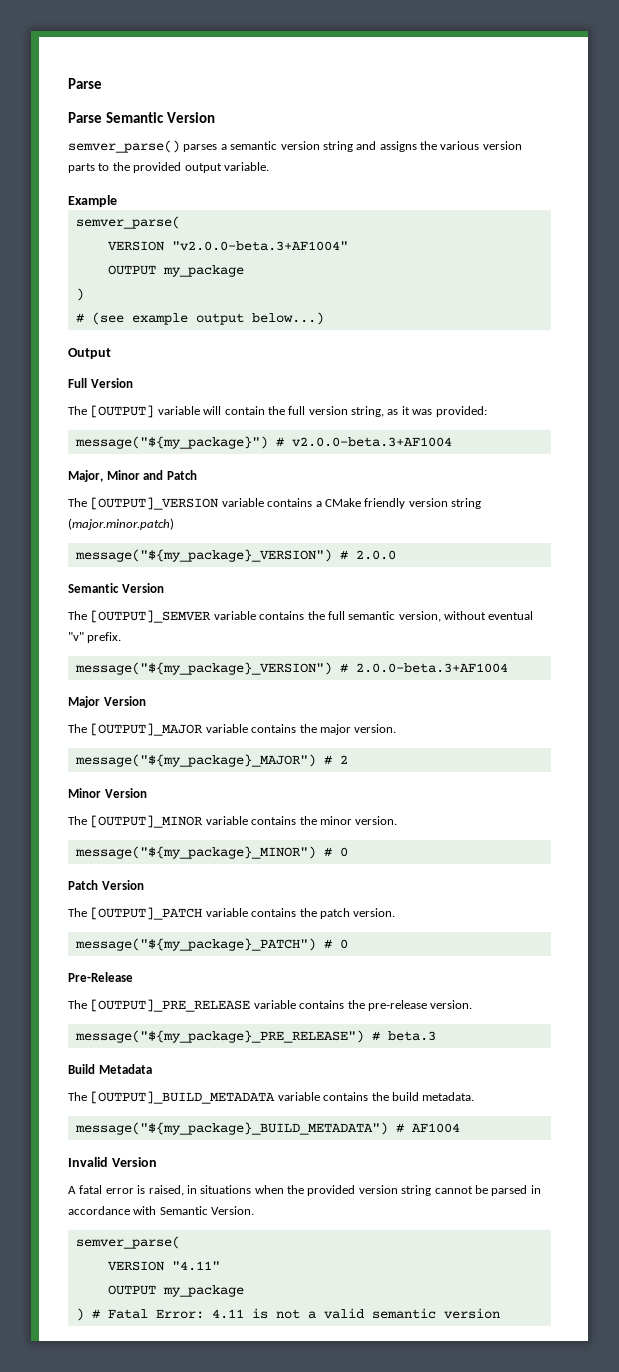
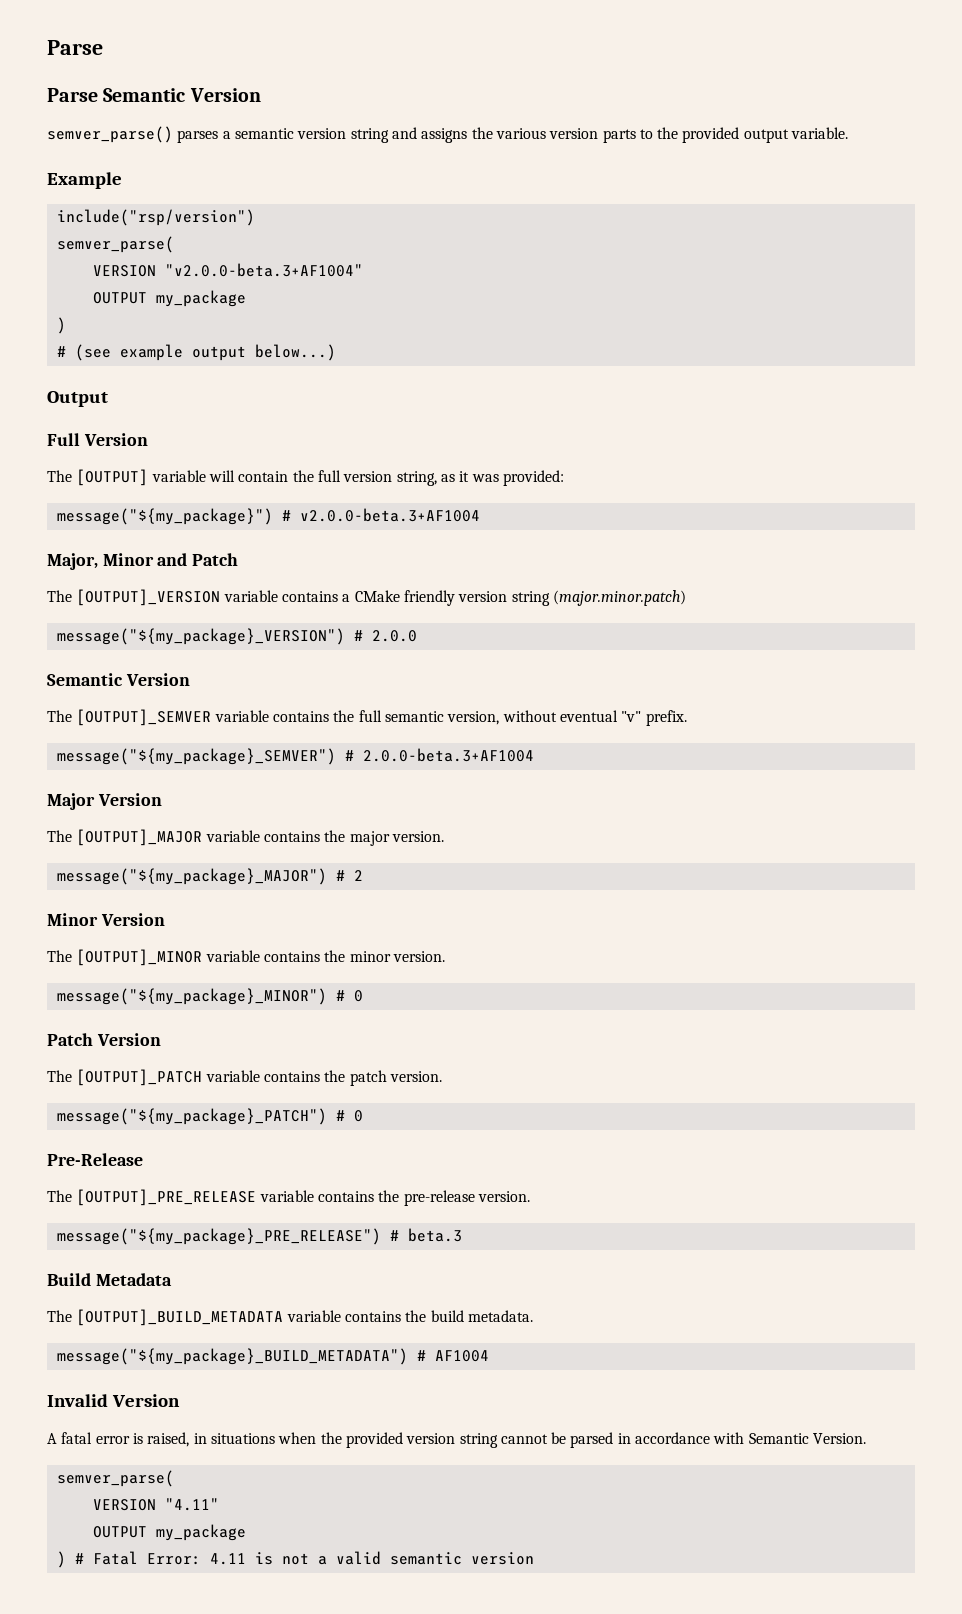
(117, 201) none -> [56,209,255,226] // include("rsp/version")
[74,662,332,675] message("${my_package}_VERSION") -> [56,748,336,765] message("${my_package}_SEMVER")

